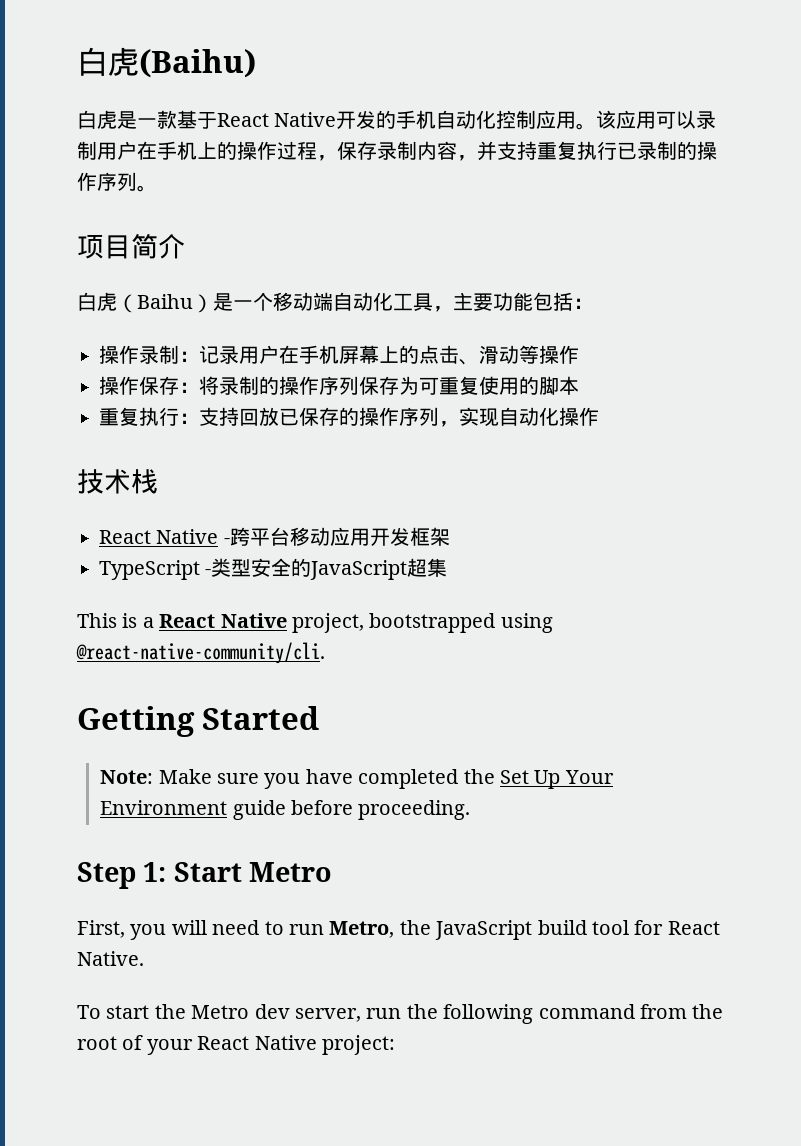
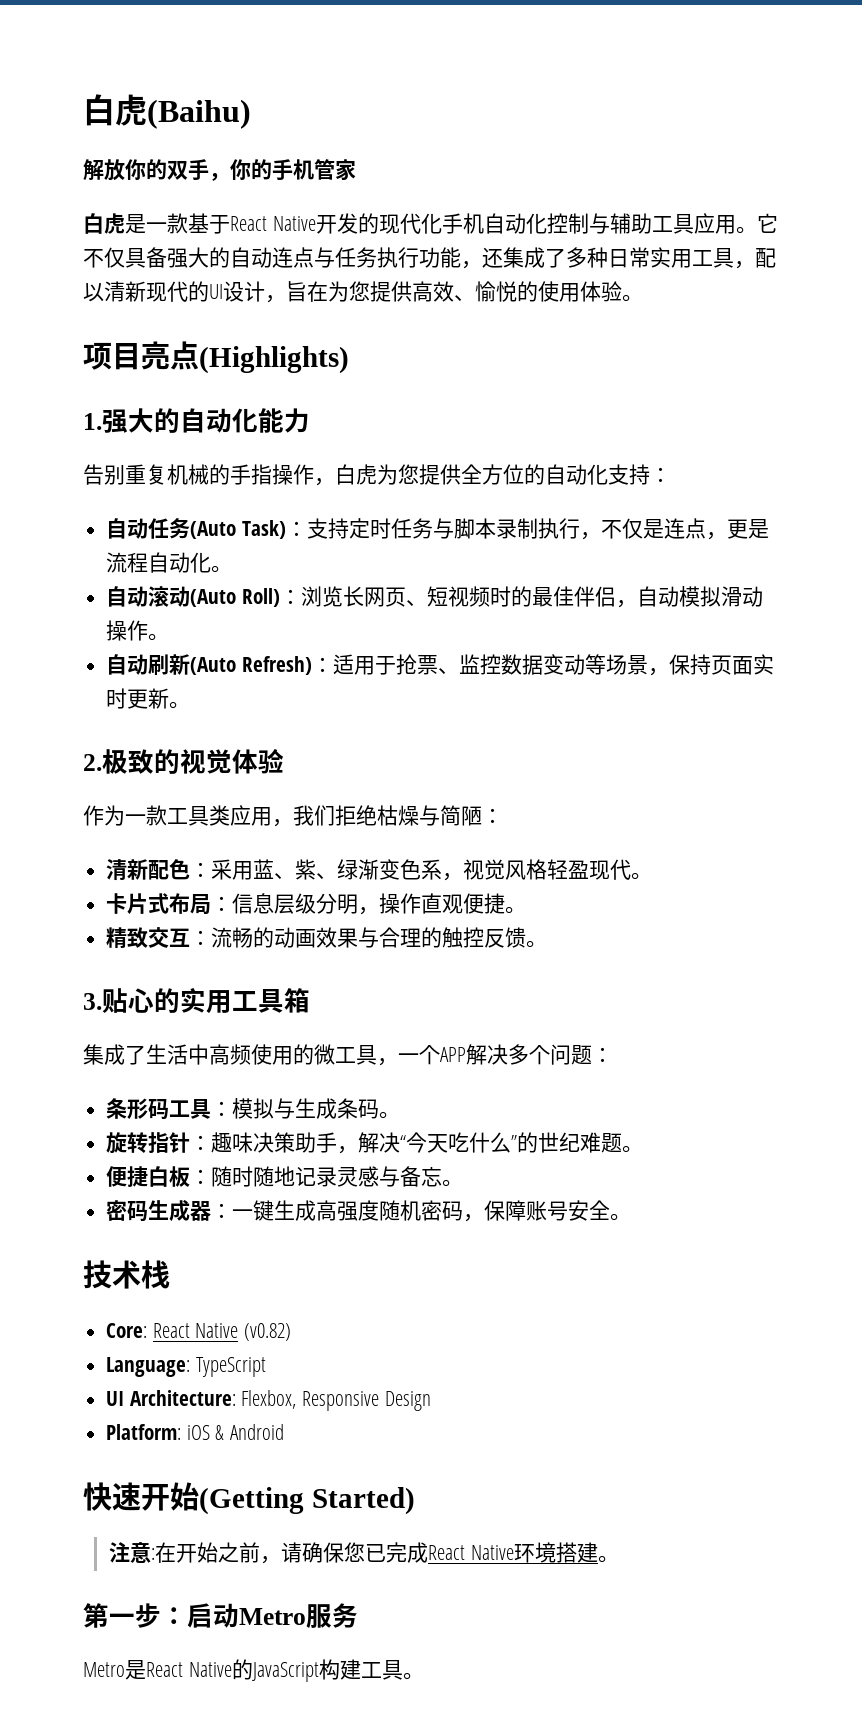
(256, 63) none -> [83,159,356,181] // 解放你的双手，你的手机管家
(397, 119) none -> [378,213,442,234] 现代化
[536,110,717,130] [77,141,717,161] [77,172,157,192] [77,233,185,259] [77,292,593,313] [99,345,579,365] [99,376,579,395] [99,407,599,427] 应用。该应用可以录制用户在手机上的操作过程，保存录制内容，并支持重复执行已录制的操作序列。 // 项目简介 // 白虎（Baihu）是一个移动端自动化工具，主要功能包括： // 操作录制：记录用户在手机屏幕上的点击、滑动等操作 // 操作保存：将录制的操作序列保存为可重复使用的脚本 // 重复执行：支持回放已保存的操作序列，实现自动化操作 -> [588,213,778,234] [83,247,776,269] [83,281,643,303] [83,341,349,374] [83,408,310,433] [83,464,671,486] [106,518,769,540] [106,552,233,573] [106,586,763,608] [106,620,170,641] [106,654,774,676] [106,688,191,709] [83,749,284,774] [83,805,503,827] [106,859,653,881] [106,893,527,915] [106,927,548,948] [83,988,310,1014] [83,1044,613,1066] [106,1098,401,1120] [106,1132,644,1154] [106,1166,464,1187] [106,1199,632,1222] 与辅助工具应用。它不仅具备强大的自动连点与任务执行功能，还集成了多种日常实用工具，配以清新现代的UI设计，旨在为您提供高效、愉悦的使用体验。 // 项目亮点(Highlights) // 1.强大的自动化能力 // 告别重复机械的手指操作，白虎为您提供全方位的自动化支持： // 自动任务(Auto Task)：支持定时任务与脚本录制执行，不仅是连点，更是流程自动化。 // 自动滚动(Auto Roll)：浏览长网页、短视频时的最佳伴侣，自动模拟滑动操作。 // 自动刷新(Auto Refresh)：适用于抢票、监控数据变动等场景，保持页面实时更新。 // 2.极致的视觉体验 // 作为一款工具类应用，我们拒绝枯燥与简陋： // 清新配色：采用蓝、紫、绿渐变色系，视觉风格轻盈现代。 // 卡片式布局：信息层级分明，操作直观便捷。 // 精致交互：流畅的动画效果与合理的触控反馈。 // 3.贴心的实用工具箱 // 集成了生活中高频使用的微工具，一个APP解决多个问题： // 条形码工具：模拟与生成条码。 // 旋转指针：趣味决策助手，解决“今天吃什么”的世纪难题。 // 便捷白板：随时随地记录灵感与备忘。 // 密码生成器：一键生成高强度随机密码，保障账号安全。
[99,527,450,546] [99,558,448,580] [77,613,553,633] [76,642,325,664] [77,706,320,737] [100,769,614,789] [100,800,471,820] [77,862,332,889] [77,920,720,940] [77,951,144,966] [77,1004,724,1024] [77,1035,395,1055] React Native -跨平台移动应用开发框架 // TypeScript -类型安全的JavaScript超集 // This is a React Native project, bootstrapped using @react-native-community/cli. // Getting Started // Note: Make sure you have completed the Set Up Your Environment guide before proceeding. // Step 1: Start Metro // First, you will need to run Metro, the JavaScript build tool for React Native. // To start the Metro dev server, run the following command from the root of your React Native project: -> [106,1323,292,1341] [106,1357,266,1377] [106,1390,431,1411] [106,1424,285,1440] [83,1482,415,1515] [108,1542,619,1564] [83,1603,358,1628] [83,1659,424,1682] Core: React Native (v0.82) // Language: TypeScript // UI Architecture: Flexbox, Responsive Design // Platform: iOS & Android // 快速开始(Getting Started) // 注意:在开始之前，请确保您已完成React Native环境搭建。 // 第一步：启动Metro服务 // Metro是React Native的JavaScript构建工具。

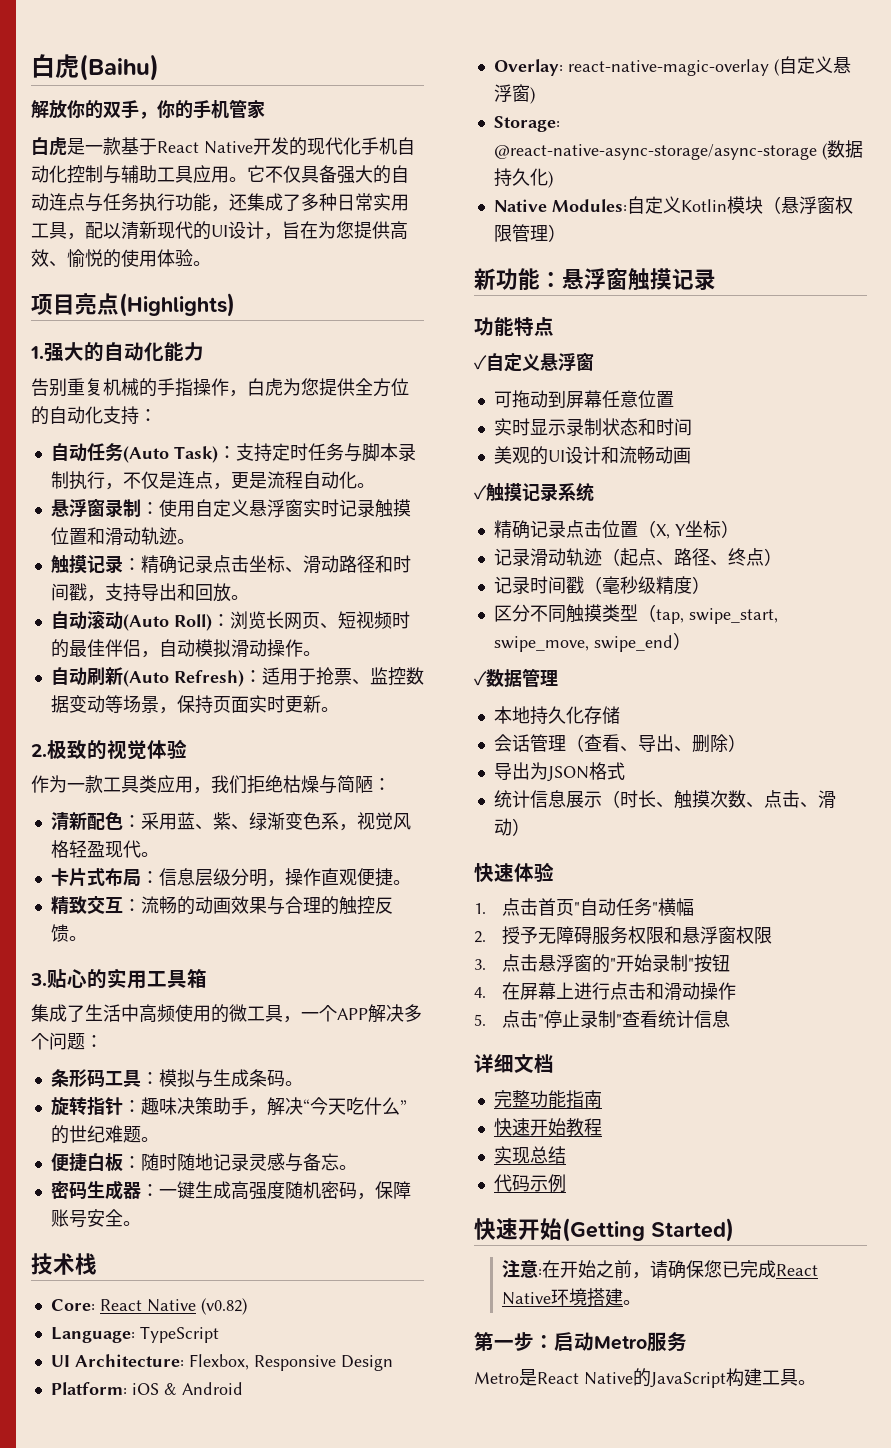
(233, 569) none -> [50,499,411,518] [50,527,195,545] [50,555,411,574] [50,583,249,602] // 悬浮窗录制：使用自定义悬浮窗实时记录触摸位置和滑动轨迹。 // 触摸记录：精确记录点击坐标、滑动路径和时间戳，支持导出和回放。
(285, 1432) none -> [493,56,851,76] [493,84,535,104] [493,116,560,132] [493,140,863,160] [493,168,553,188] [493,196,853,214] [493,224,566,242] [474,268,716,291] [474,317,554,337] [474,353,594,372] [493,390,674,408] [493,418,692,436] [493,446,691,465] [474,482,594,502] [493,520,739,539] [493,548,782,566] [493,576,710,594] [493,604,778,624] [493,632,691,652] [474,668,558,688] [493,706,620,725] [493,734,746,753] [493,762,625,782] [493,790,836,809] [493,818,530,836] [474,862,554,882] [474,898,695,916] [474,926,773,945] [474,954,731,973] [474,982,737,1000] [474,1010,731,1028] [474,1054,554,1073] [493,1090,602,1109] [493,1118,602,1137] [493,1146,566,1164] [493,1174,566,1193] // Overlay: react-native-magic-overlay (自定义悬浮窗) // Storage: @react-native-async-storage/async-storage (数据持久化) // Native Modules:自定义Kotlin模块（悬浮窗权限管理） // 新功能：悬浮窗触摸记录 // 功能特点 // ✓自定义悬浮窗 // 可拖动到屏幕任意位置 // 实时显示录制状态和时间 // 美观的UI设计和流畅动画 // ✓触摸记录系统 // 精确记录点击位置（X, Y坐标） // 记录滑动轨迹（起点、路径、终点） // 记录时间戳（毫秒级精度） // 区分不同触摸类型（tap, swipe_start, swipe_move, swipe_end） // ✓数据管理 // 本地持久化存储 // 会话管理（查看、导出、删除） // 导出为JSON格式 // 统计信息展示（时长、触摸次数、点击、滑动） // 快速体验 // 1.点击首页"自动任务"横幅 // 2.授予无障碍服务权限和悬浮窗权限 // 3.点击悬浮窗的"开始录制"按钮 // 4.在屏幕上进行点击和滑动操作 // 5.点击"停止录制"查看统计信息 // 详细文档 // 完整功能指南 // 快速开始教程 // 实现总结 // 代码示例

